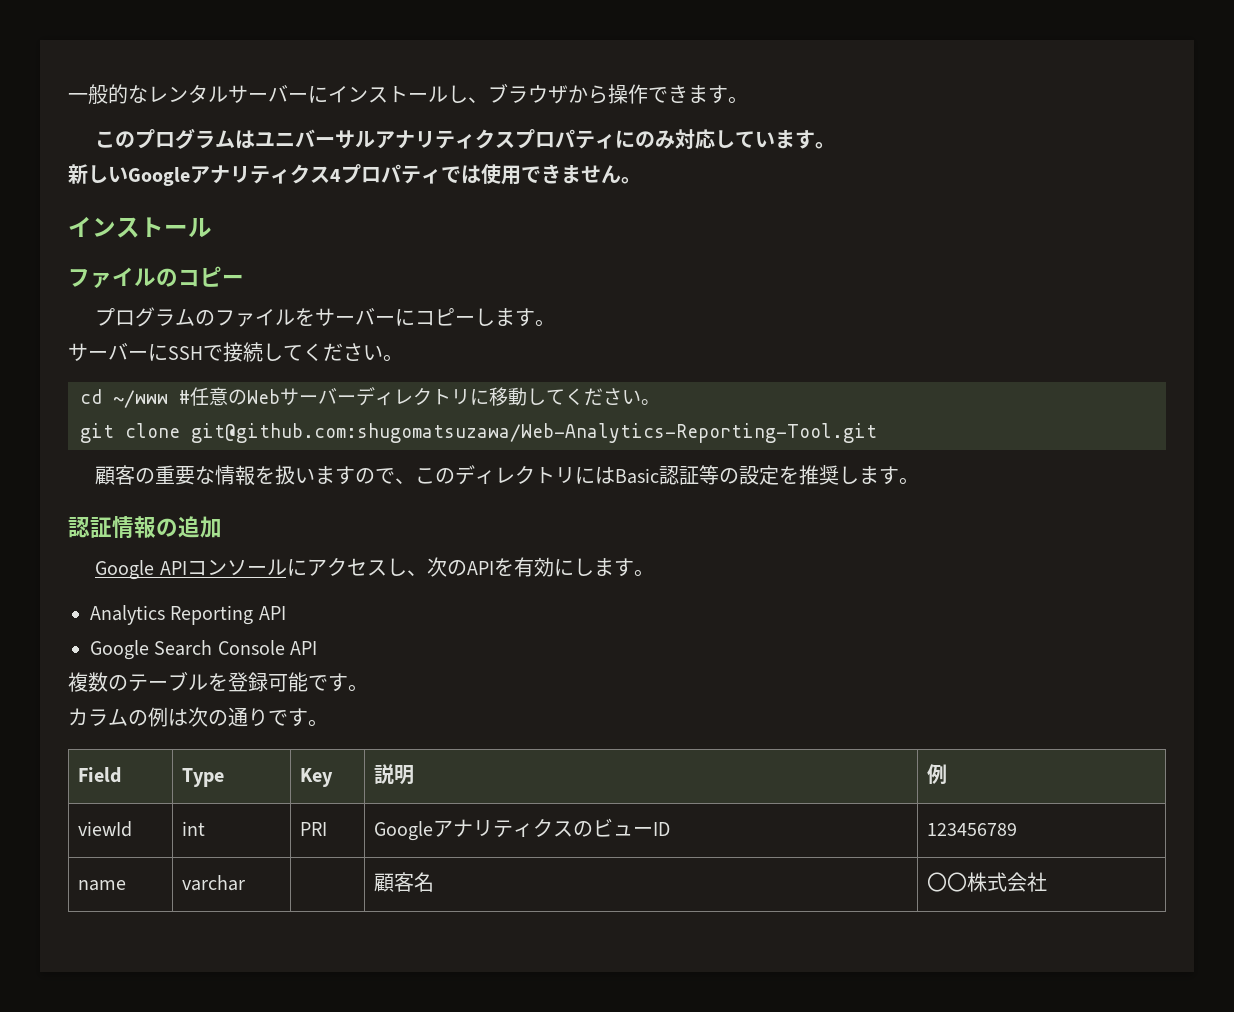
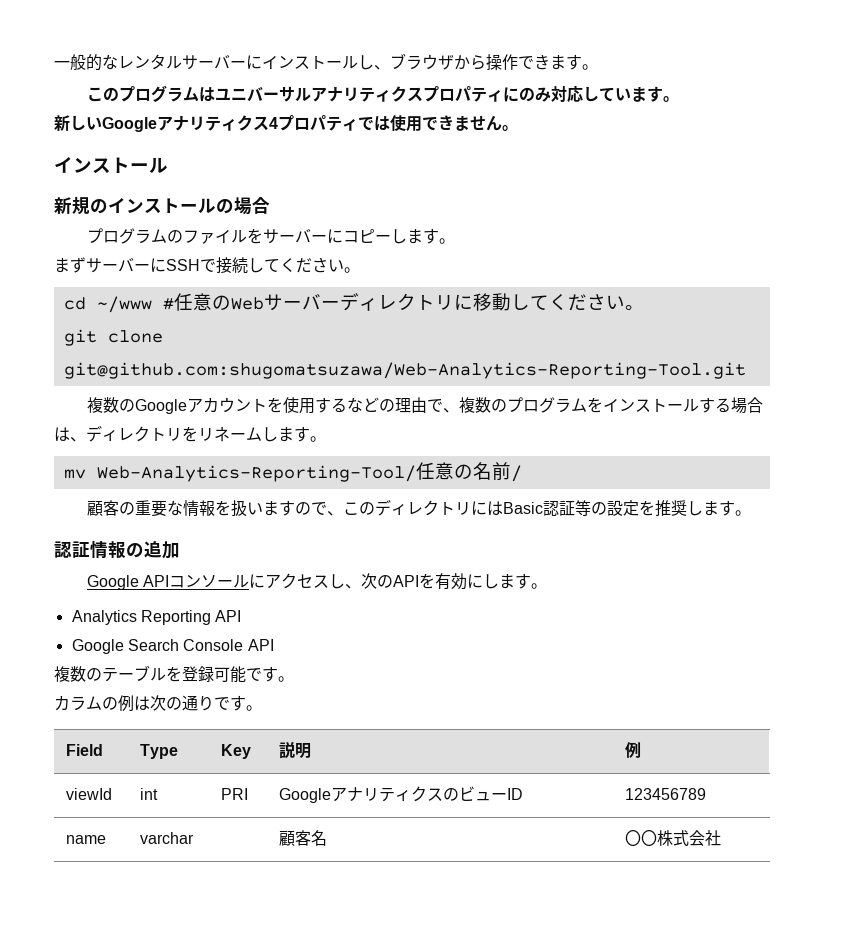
[68,266,244,288] ファイルのコピー -> [54,196,270,215] 新規のインストールの場合
(556, 323) none -> [54,257,86,273] まず
(877, 433) none -> [86,397,763,414] [54,425,326,442] [63,462,522,482] // 複数のGoogleアカウントを使用するなどの理由で、複数のプログラムをインストールする場合は、ディレクトリをリネームします。 // mv Web-Analytics-Reporting-Tool/任意の名前/

